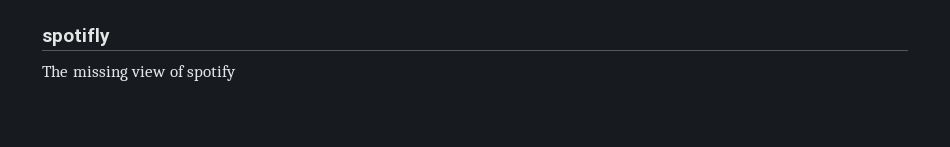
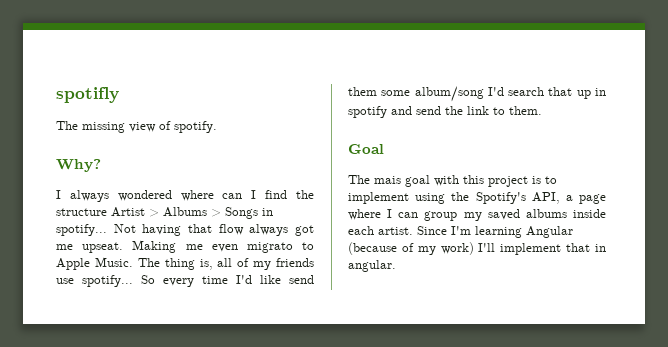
[187,65,237,81] spotify -> [174,121,217,133] [56,159,101,172] [56,190,314,202] [56,207,273,219] [56,224,314,236] [56,240,314,253] [56,257,314,270] [56,275,314,287] [348,86,606,102] [348,106,542,118] [348,144,384,154] [348,175,557,187] [348,192,606,204] [348,209,606,221] [348,226,573,238] [348,242,606,255] [348,260,396,272] spotify. // Why? // I always wondered where can I find the structure Artist > Albums > Songs in spotify... Not having that flow always got me upseat. Making me even migrato to Apple Music. The thing is, all of my friends use spotify... So every time I'd like send them some album/song I'd search that up in spotify and send the link to them. // Goal // The mais goal with this project is to implement using the Spotify's API, a page where I can group my saved albums inside each artist. Since I'm learning Angular (because of my work) I'll implement that in angular.

